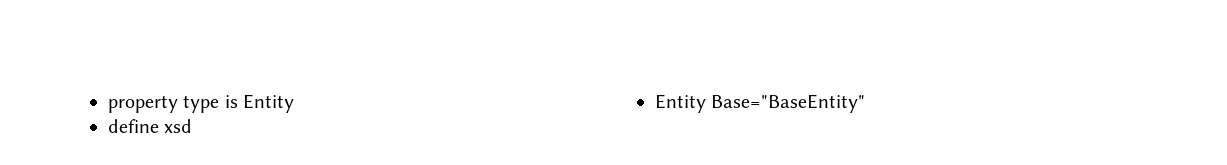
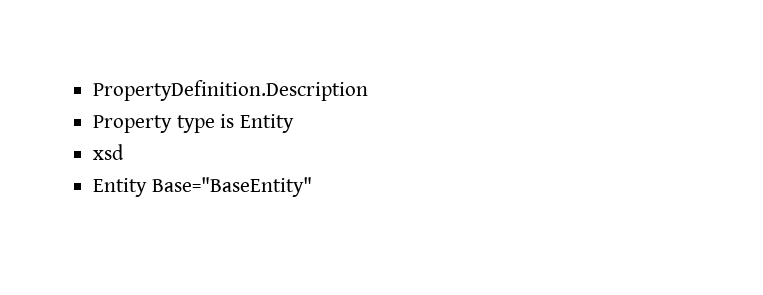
[108,95,178,113] property -> [93,80,369,101] [93,115,173,133] PropertyDefinition.Description // Property
[108,119,159,133] define -> (295, 123) none

